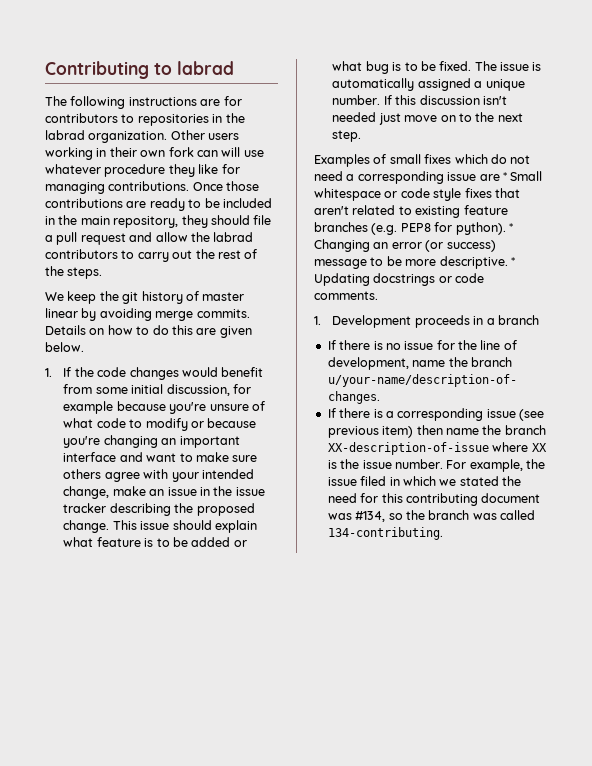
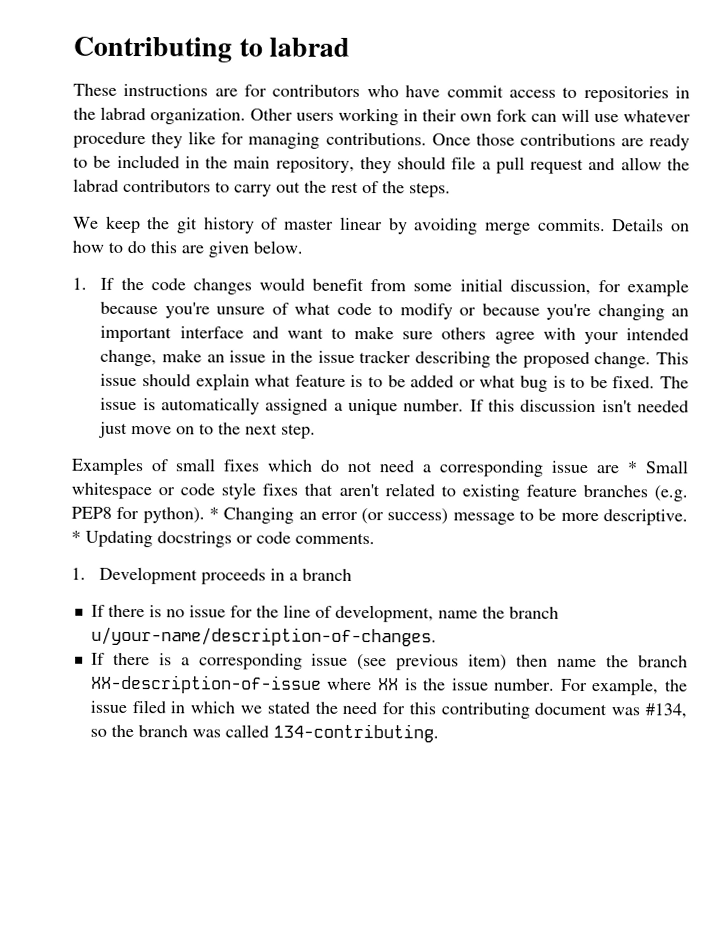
[45,96,126,109] The following -> [73,83,117,96] These
(118, 118) none -> [366,85,556,98] who have commit access

